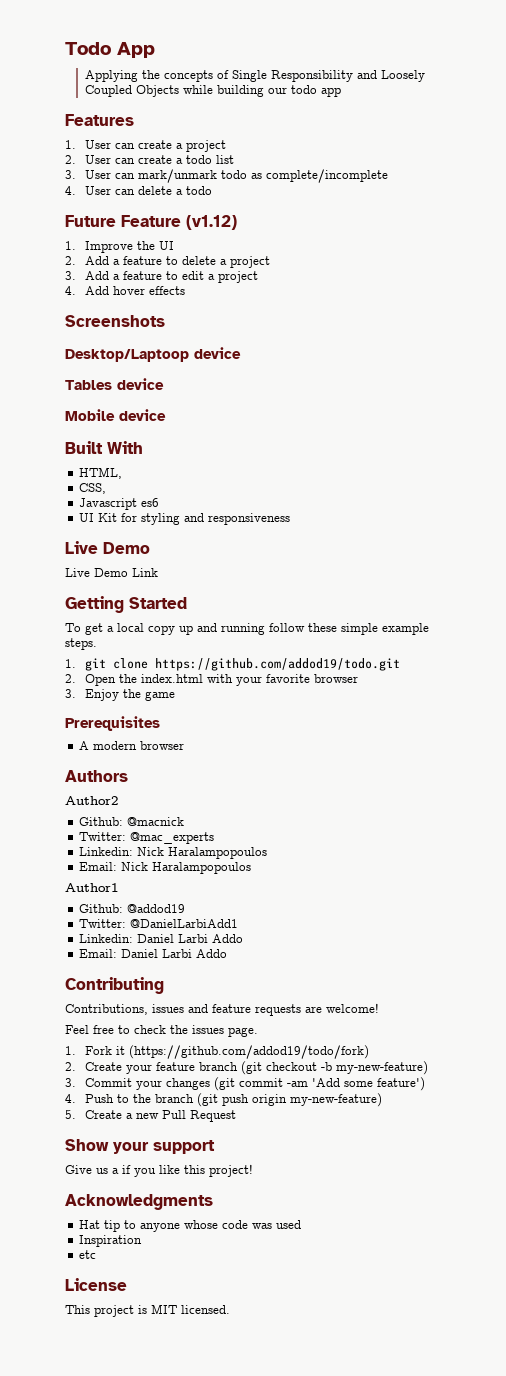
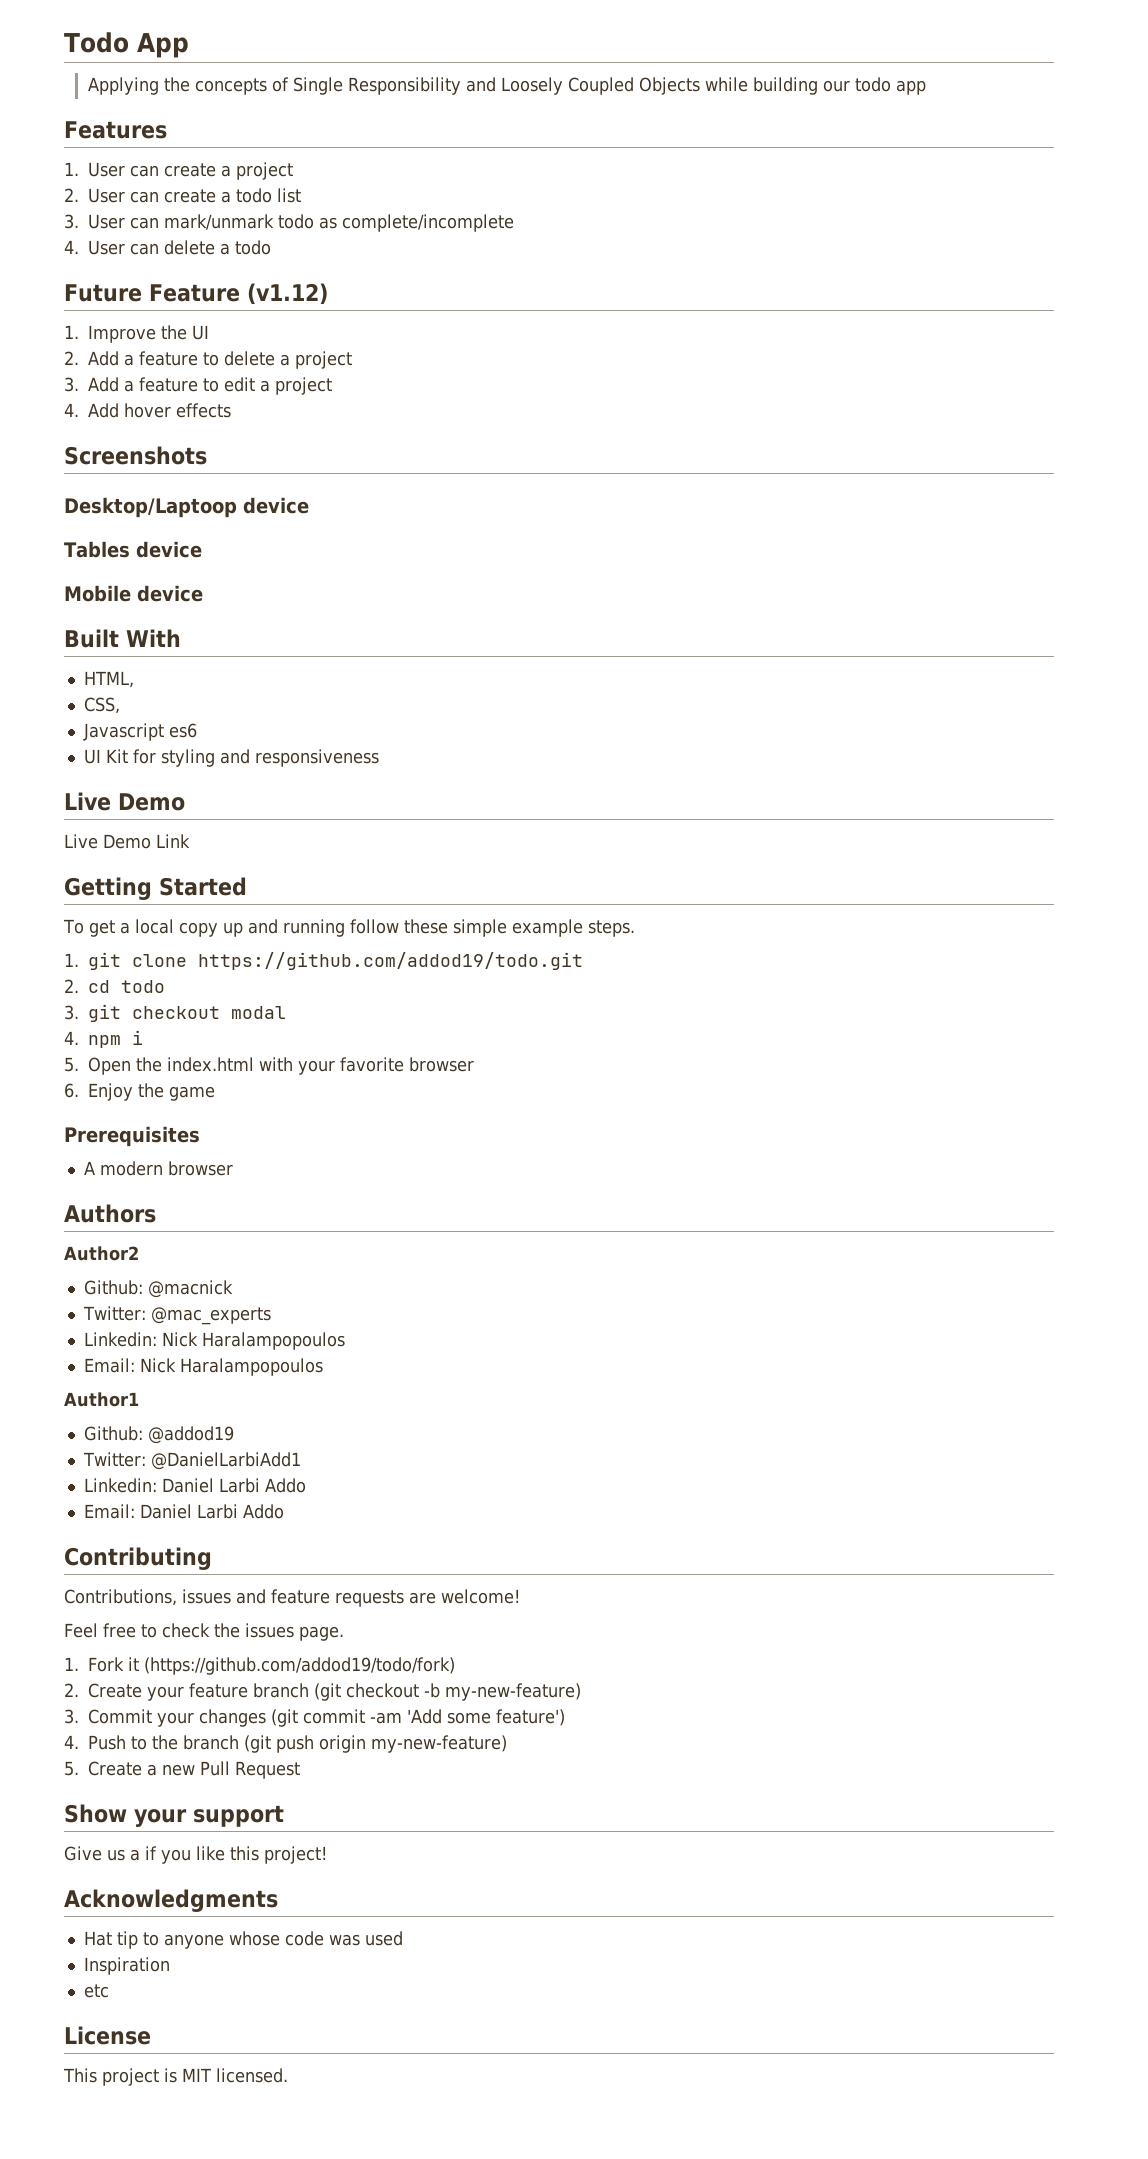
(76, 678) none -> [88,980,165,993] [64,1004,286,1022] [64,1030,143,1048] [64,1057,79,1072] cd todo // 3. git checkout modal // 4. npm i // 5.
[65,689,76,698] 3. -> [64,1083,79,1098] 6.

